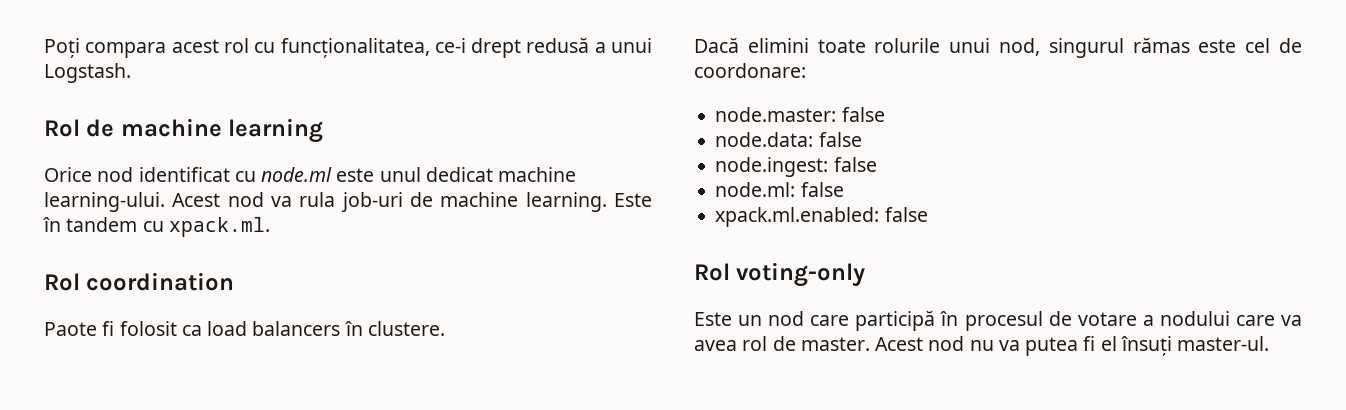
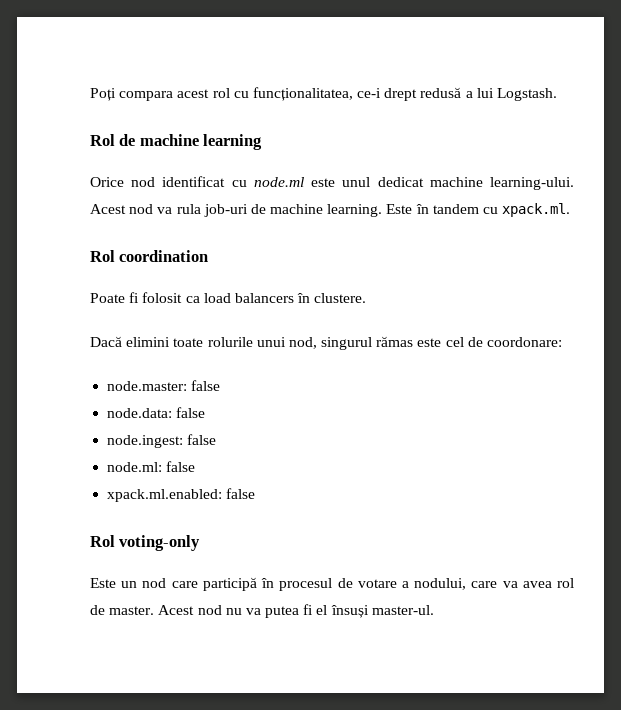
[611,38,652,53] unui -> [476,88,494,98] lui
[44,322,97,336] Paote -> [90,293,125,303] Poate
[1159,311,1230,326] nodului -> [414,578,467,590] nodului,
[1120,336,1172,356] însuți -> [330,605,369,618] însuși

